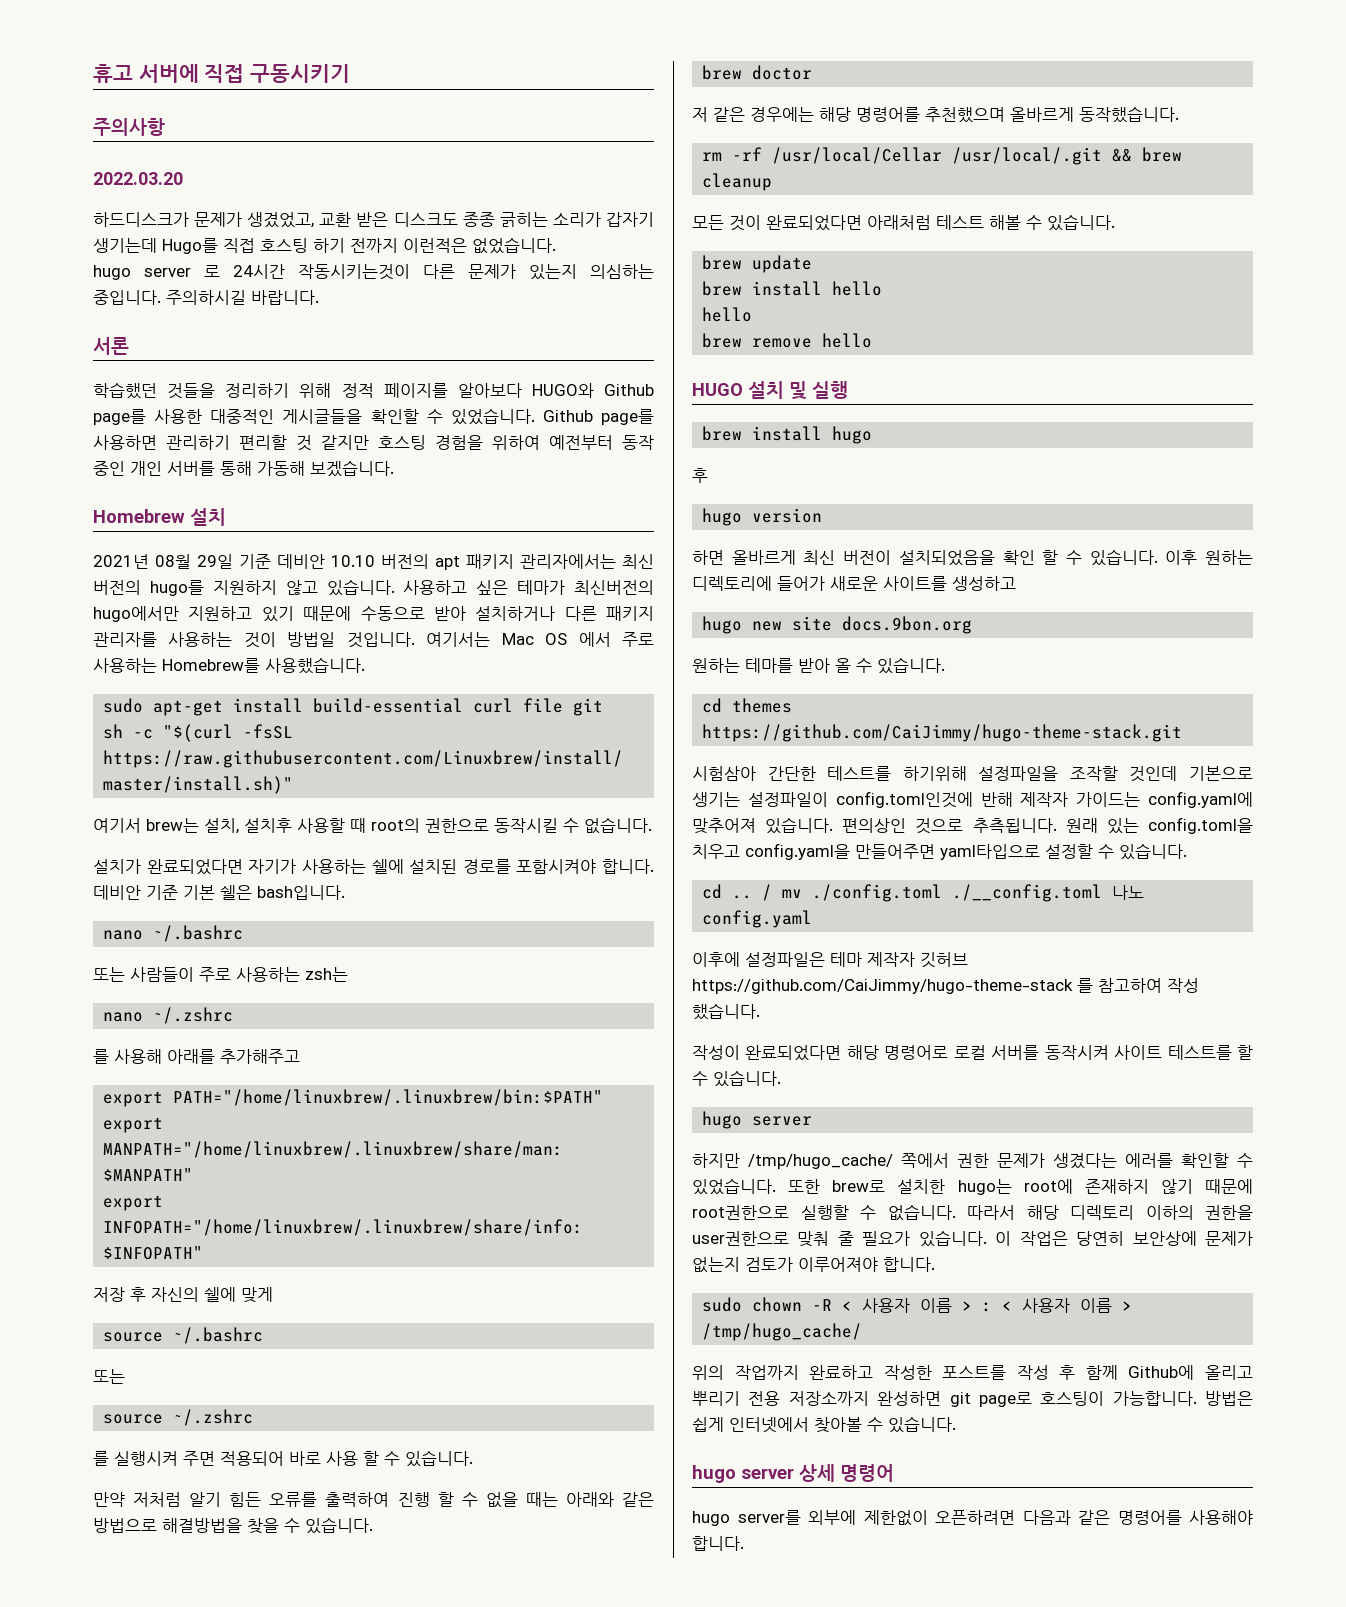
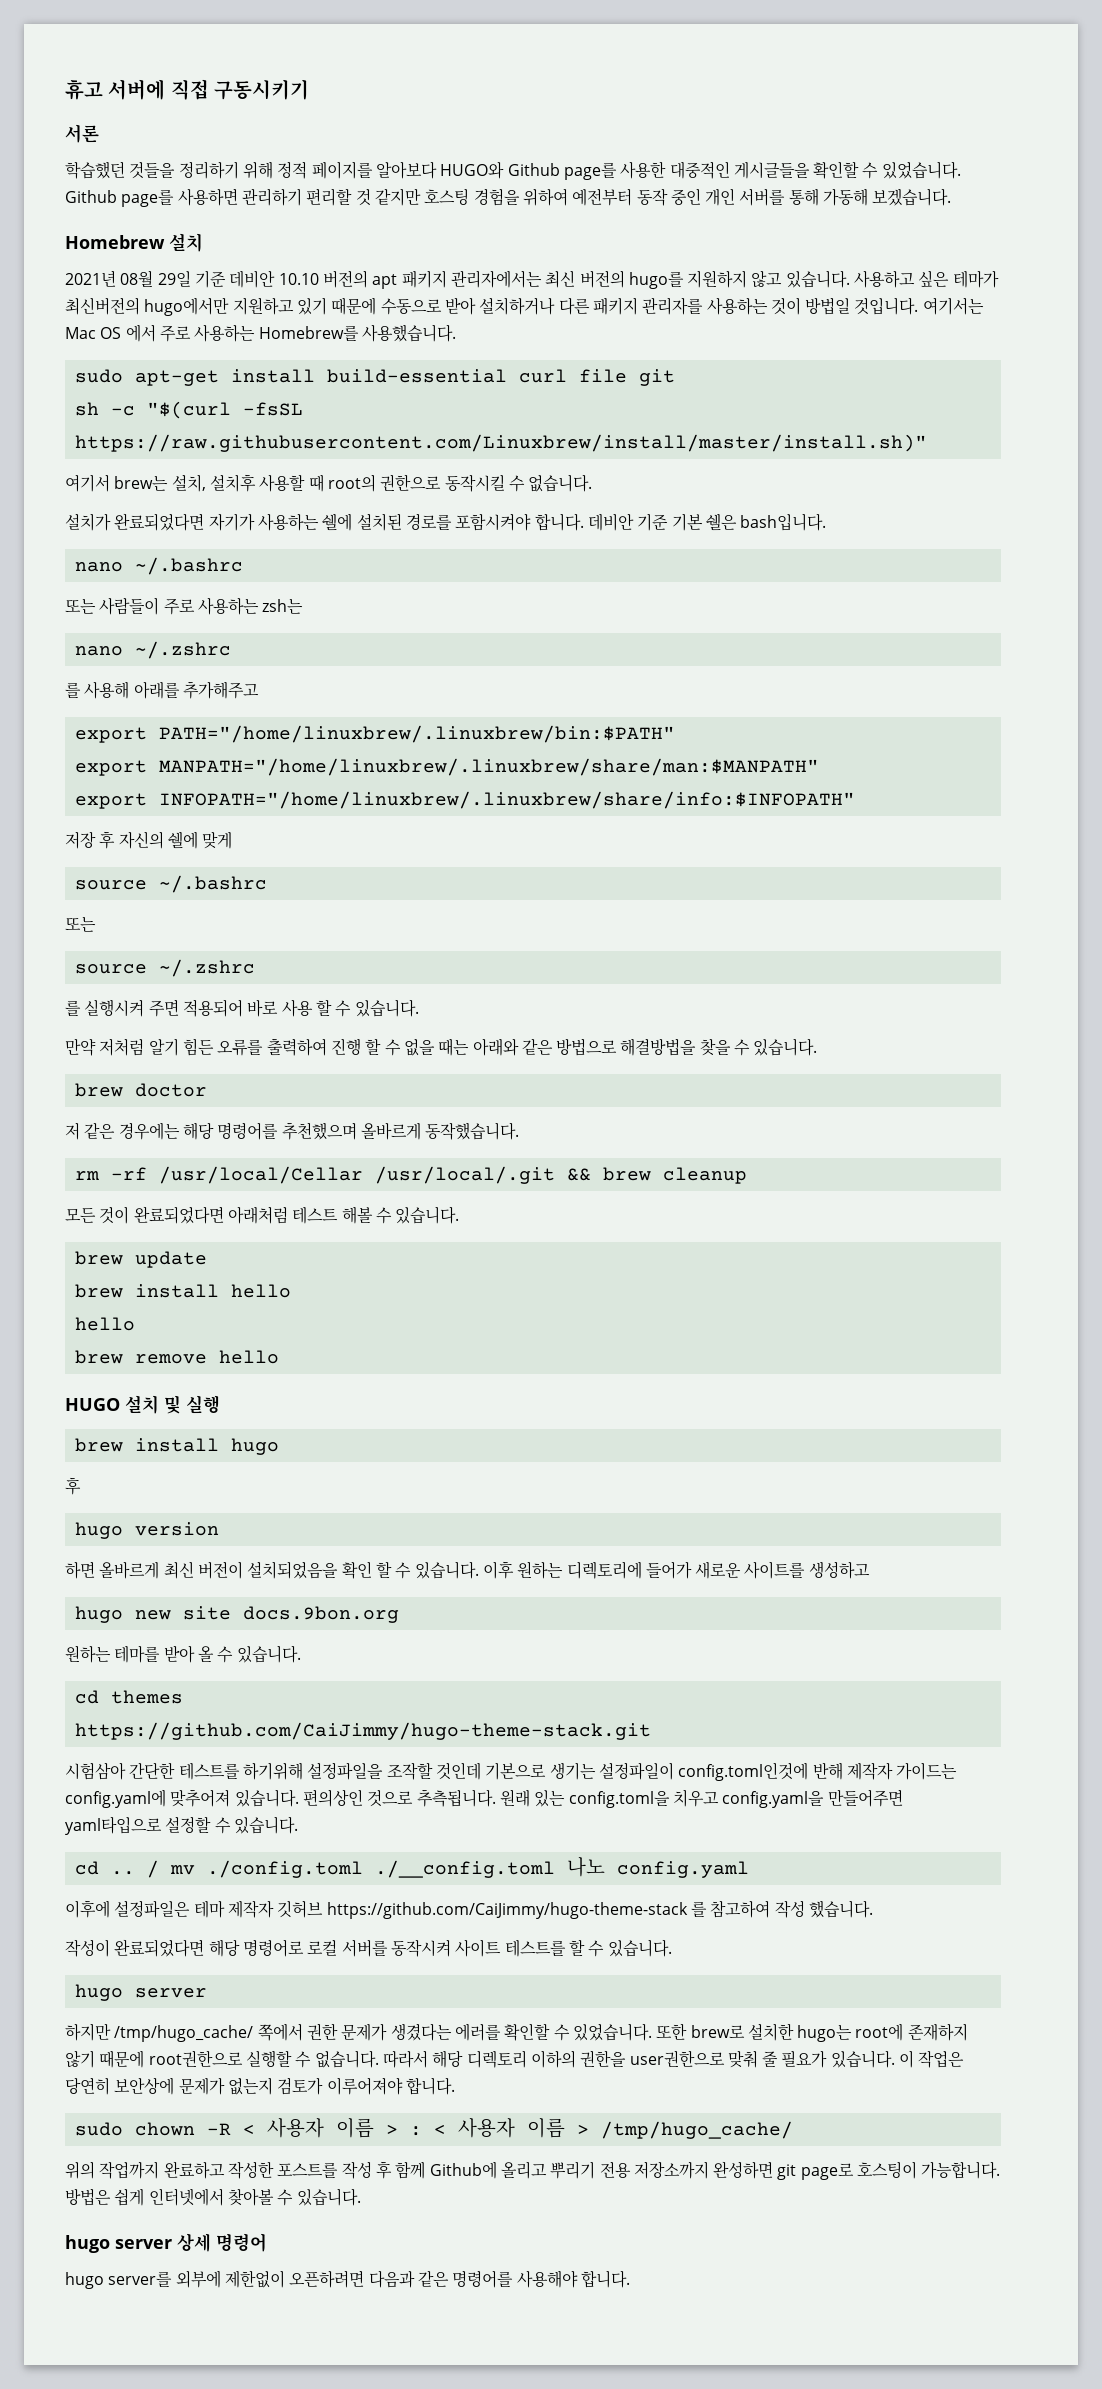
[93,118,165,136] [93,172,183,185] [93,212,654,228] [93,237,556,254] [93,264,654,280] [93,290,319,305] // 주의사항 // 2022.03.20 // 하드디스크가 문제가 생겼었고, 교환 받은 디스크도 종종 긁히는 소리가 갑자기 생기는데 Hugo를 직접 호스팅 하기 전까지 이런적은 없었습니다. // hugo server 로 24시간 작동시키는것이 다른 문제가 있는지 의심하는 중입니다. 주의하시길 바랍니다. -> (309, 89) none

